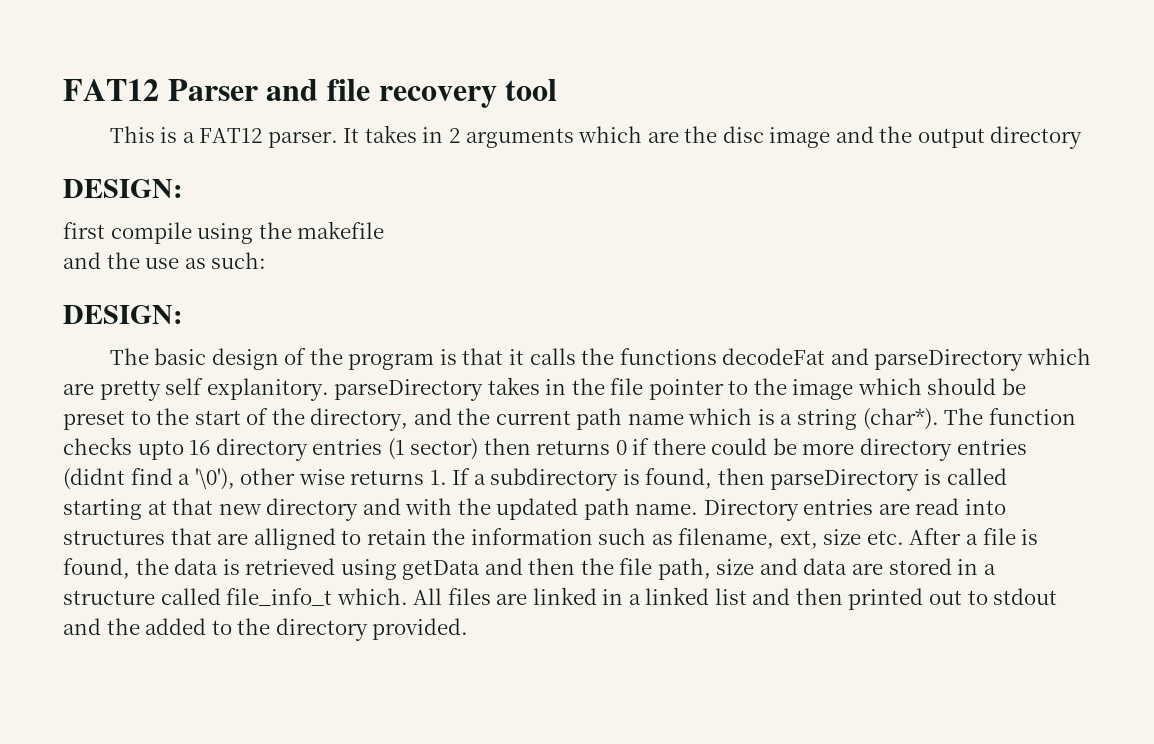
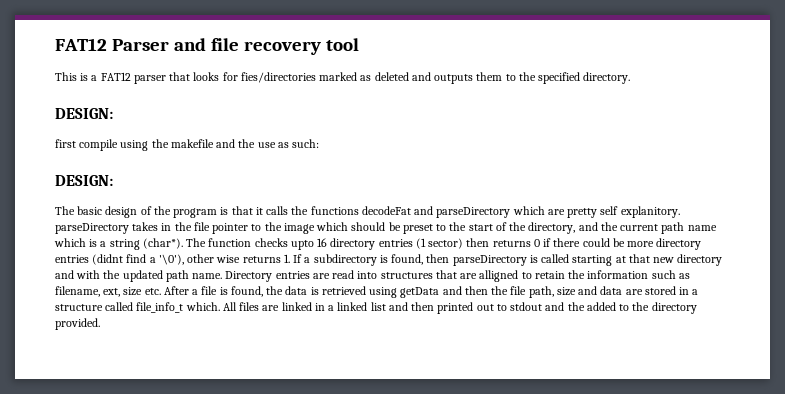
[267,125,1083,149] parser. It takes in 2 arguments which are the disc image and the output directory -> [133,72,631,84] parser that looks for fies/directories marked as deleted and outputs them to the specified directory.
(385, 230) // -> (214, 143) none

